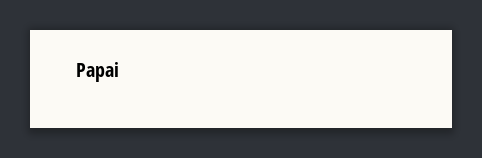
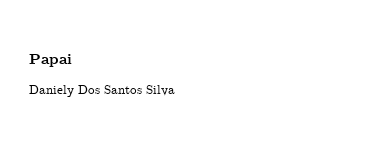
(119, 72) none -> [29,85,175,97] // Daniely Dos Santos Silva

